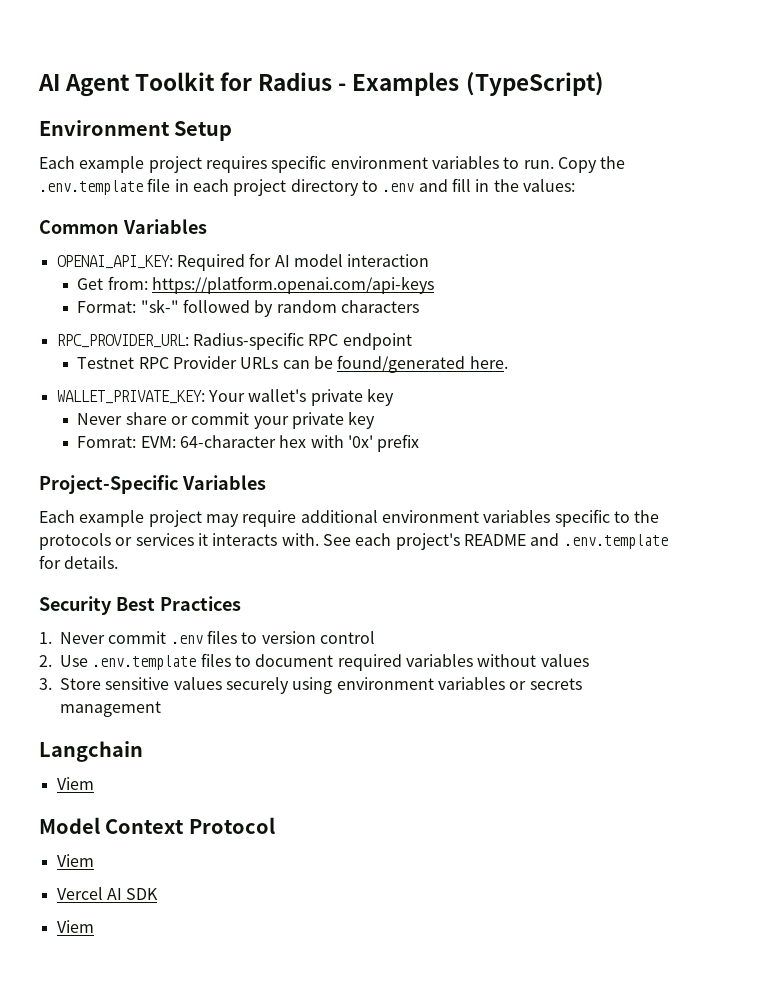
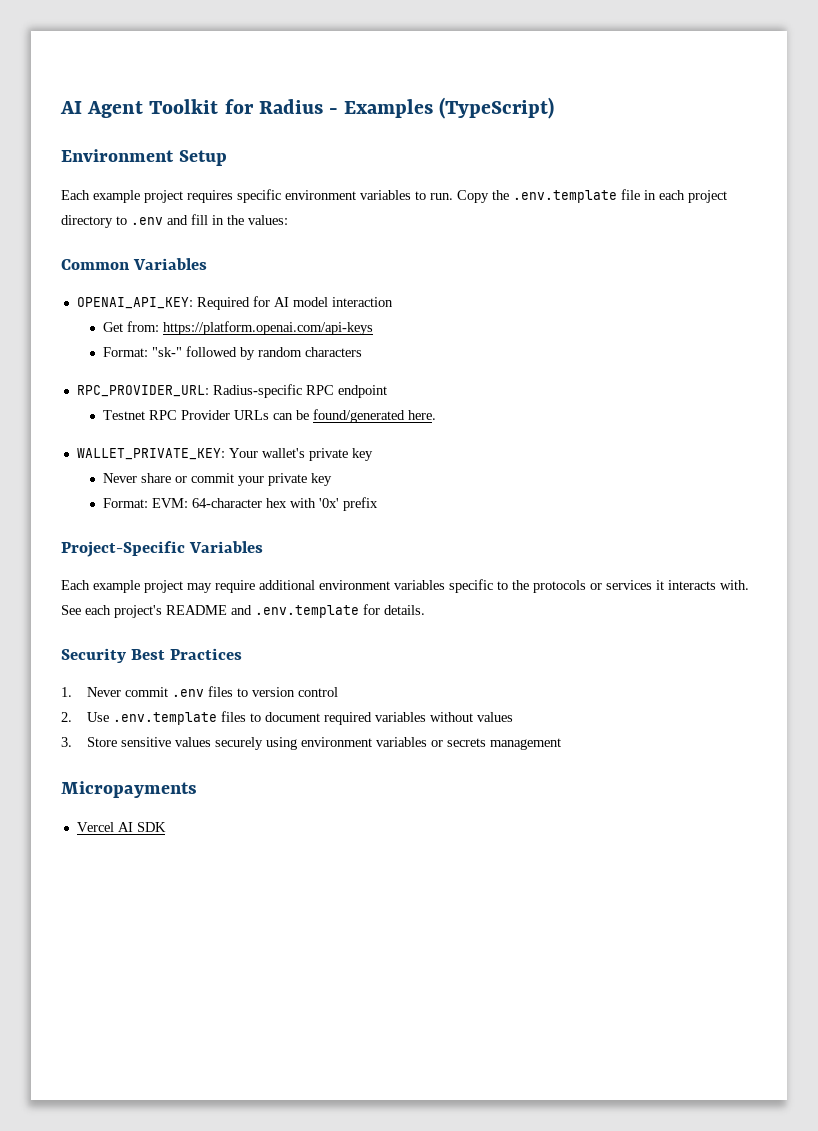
[77,436,137,448] Fomrat: -> [102,498,148,508] Format:
[39,741,143,762] [56,777,94,790] [39,817,275,834] [56,854,94,867] Langchain // Viem // Model Context Protocol // Viem -> [61,781,197,798] Micropayments
[56,920,94,933] // Viem -> (166, 827) none

